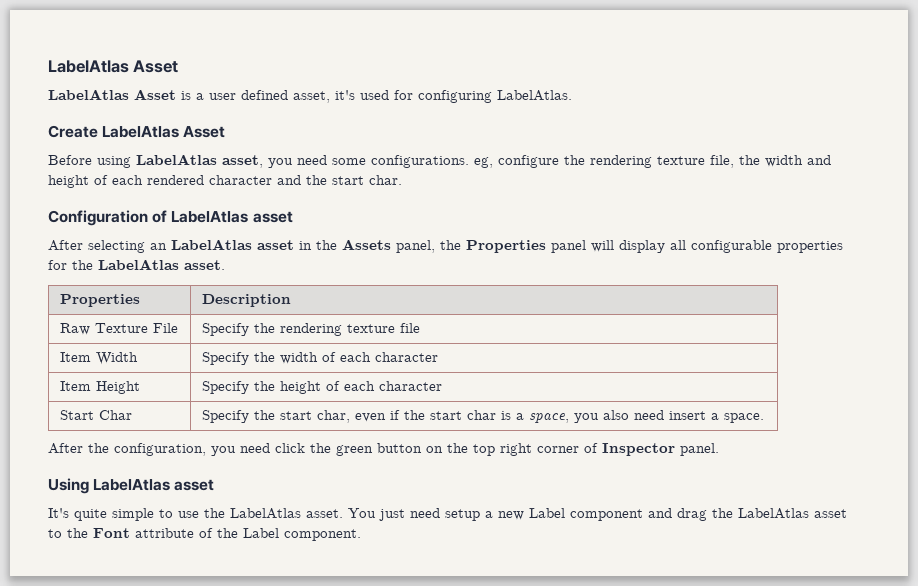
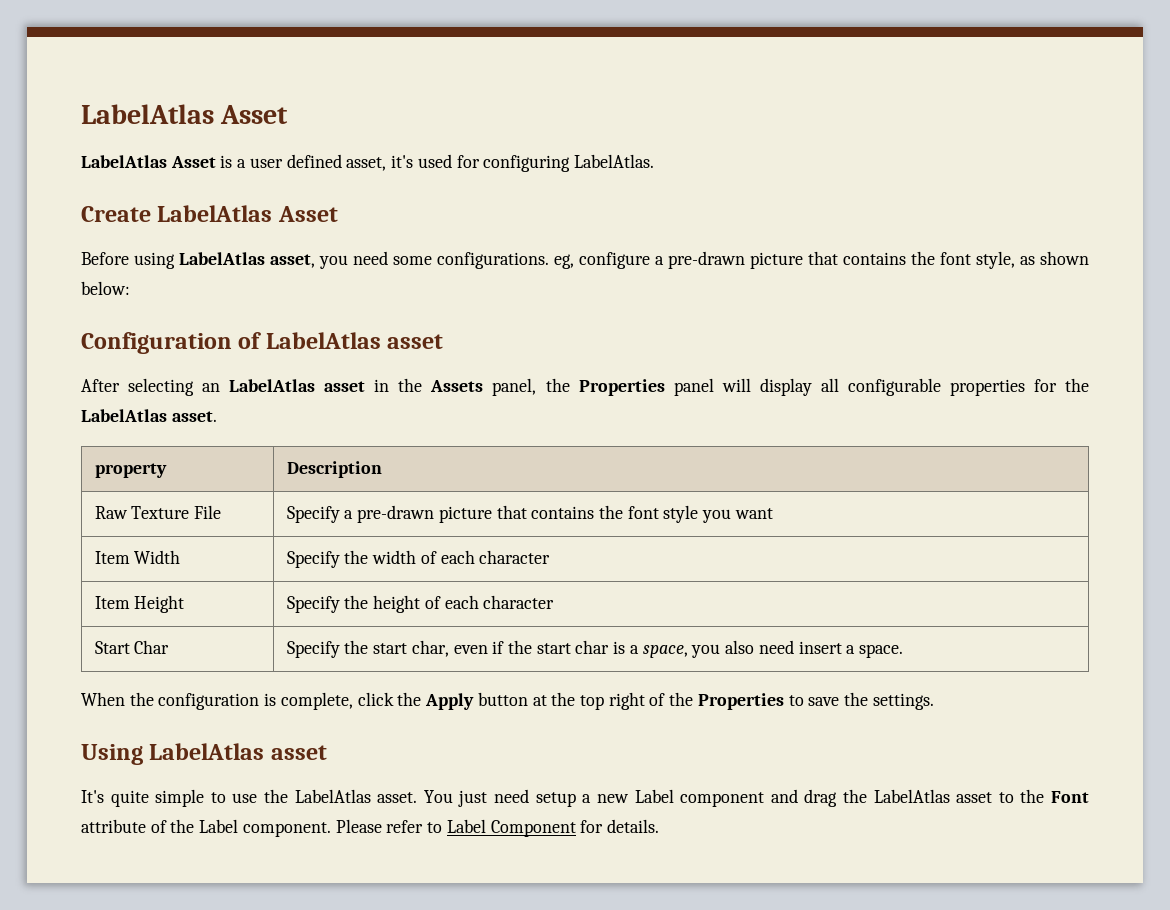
[564,155,831,168] [48,175,402,188] the rendering texture file, the width and height of each rendered character and the start char. -> [655,251,1089,269] [81,281,130,295] a pre-drawn picture that contains the font style, as shown below:
[59,294,140,307] Properties -> [94,463,167,478] property
[253,323,420,336] the rendering texture file -> [344,505,773,523] a pre-drawn picture that contains the font style you want
[48,443,719,456] After the configuration, you need click the green button on the top right corner of Inspector panel. -> [81,692,934,710] When the configuration is complete, click the Apply button at the top right of the Properties to save the settings.
(361, 535) none -> [335,819,659,837] Please refer to Label Component for details.

